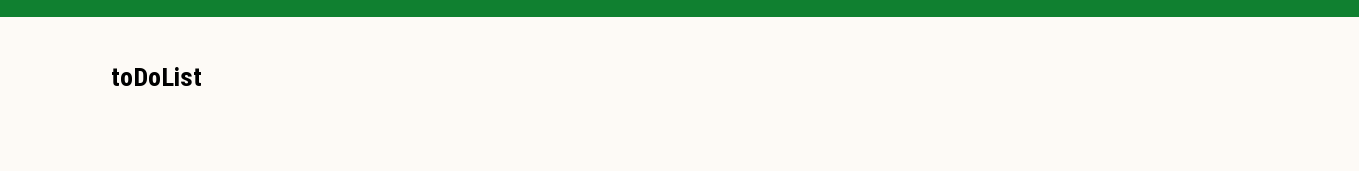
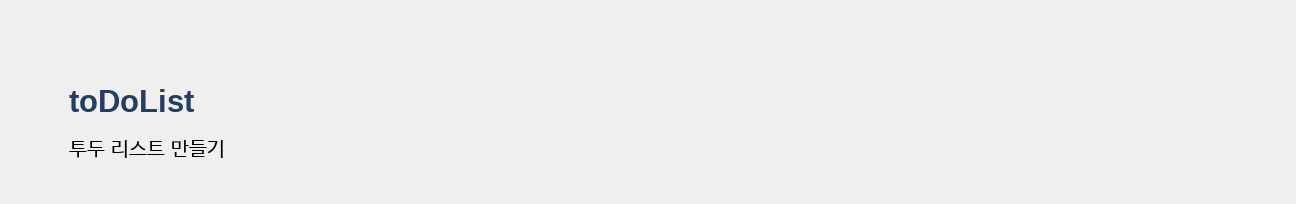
(202, 76) none -> [69,140,225,158] // 투두 리스트 만들기

